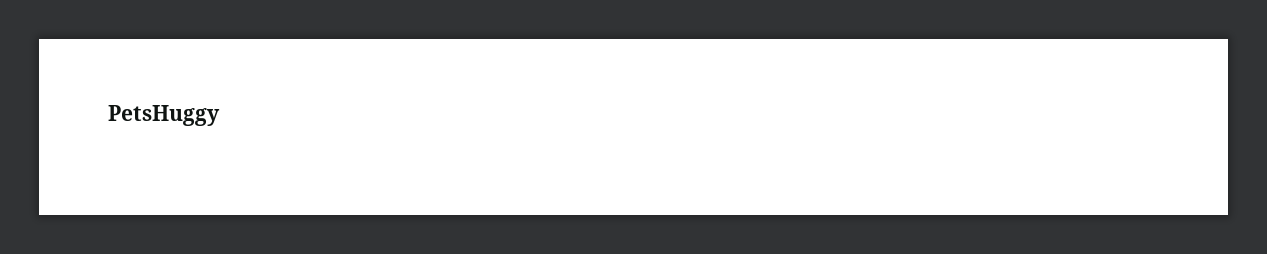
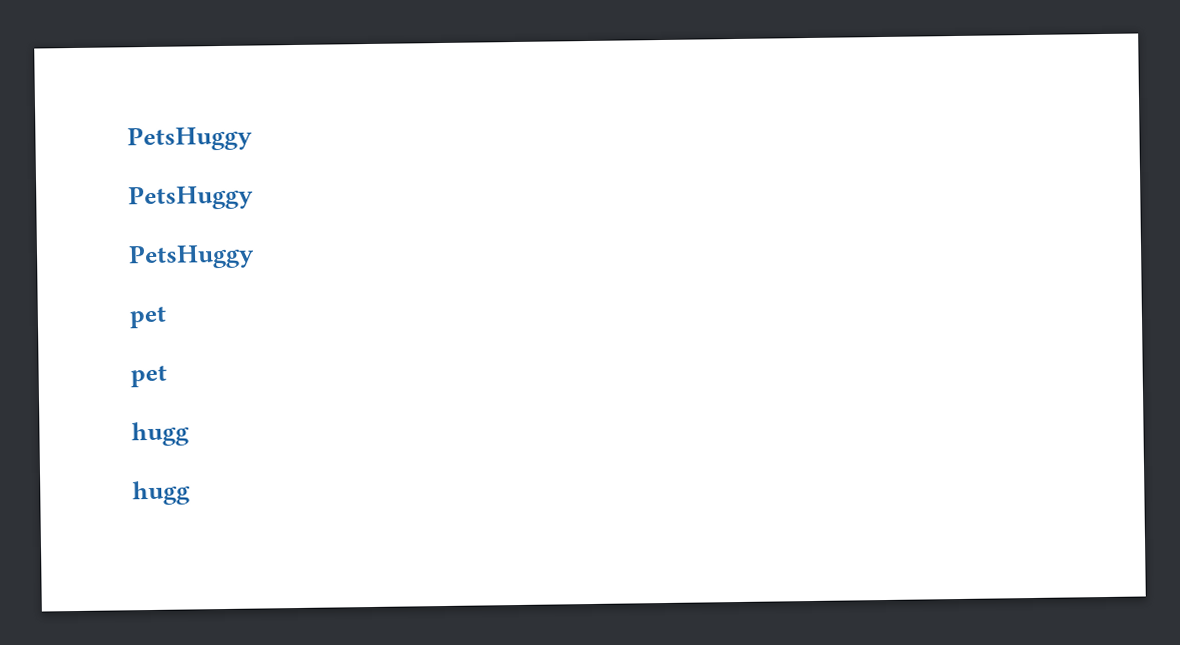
[108,105,220,126] PetsHuggy -> [127,125,253,152] [128,184,254,211] [128,243,255,270] [129,306,167,329] [130,365,167,388] [131,421,190,447] [132,480,191,506] PetsHuggy // PetsHuggy // PetsHuggy // pet // pet // hugg // hugg

